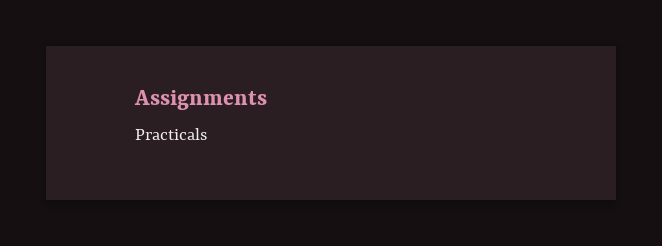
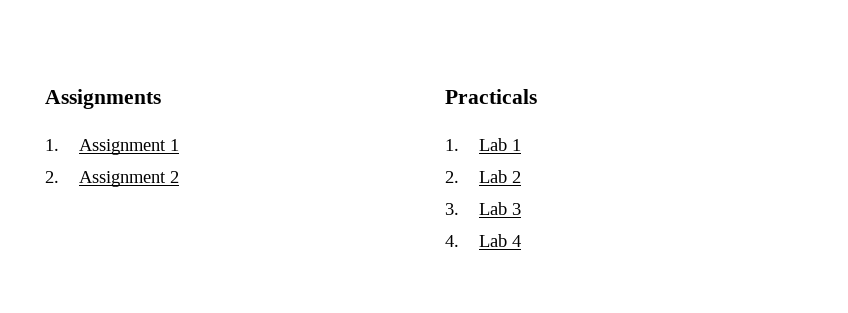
[135,128,207,140] Practicals -> [45,139,179,155] [45,171,179,187] [445,89,537,104] [445,138,521,151] [445,170,521,183] [445,202,521,215] [445,234,521,247] 1. Assignment 1 // 2. Assignment 2 // Practicals // 1. Lab 1 // 2. Lab 2 // 3. Lab 3 // 4. Lab 4

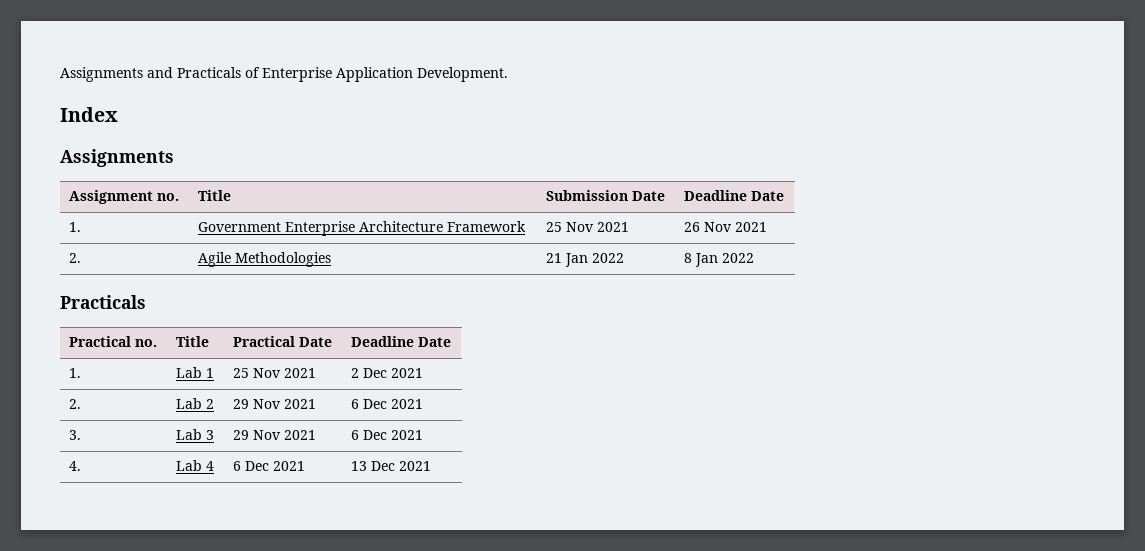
[45,89,161,109] [45,139,179,155] [45,171,179,187] [445,89,537,104] [445,138,521,151] [445,170,521,183] [445,202,521,215] [445,234,521,247] Assignments // 1. Assignment 1 // 2. Assignment 2 // Practicals // 1. Lab 1 // 2. Lab 2 // 3. Lab 3 // 4. Lab 4 -> [60,67,508,82] [60,107,118,122] [60,149,174,167] [68,190,179,204] [197,190,231,201] [545,190,665,201] [683,190,784,201] [68,222,81,232] [197,221,526,236] [545,222,629,232] [683,222,767,232] [68,253,81,263] [197,252,331,267] [545,253,624,267] [683,253,754,267] [60,295,146,309] [68,336,157,347] [175,336,209,347] [232,336,332,347] [350,336,451,347] [68,368,81,378] [175,367,214,378] [232,368,316,378] [350,368,423,378] [68,399,81,409] [175,398,214,409] [232,399,316,409] [350,399,423,409] [68,430,81,440] [175,429,214,440] [232,430,316,440] [350,430,423,440] [68,461,81,471] [175,460,214,471] [232,461,305,471] [350,461,431,471] Assignments and Practicals of Enterprise Application Development. // Index // Assignments // Assignment no. | Title | Submission Date | Deadline Date // 1. | Government Enterprise Architecture Framework | 25 Nov 2021 | 26 Nov 2021 // 2. | Agile Methodologies | 21 Jan 2022 | 8 Jan 2022 // Practicals // Practical no. | Title | Practical Date | Deadline Date // 1. | Lab 1 | 25 Nov 2021 | 2 Dec 2021 // 2. | Lab 2 | 29 Nov 2021 | 6 Dec 2021 // 3. | Lab 3 | 29 Nov 2021 | 6 Dec 2021 // 4. | Lab 4 | 6 Dec 2021 | 13 Dec 2021

